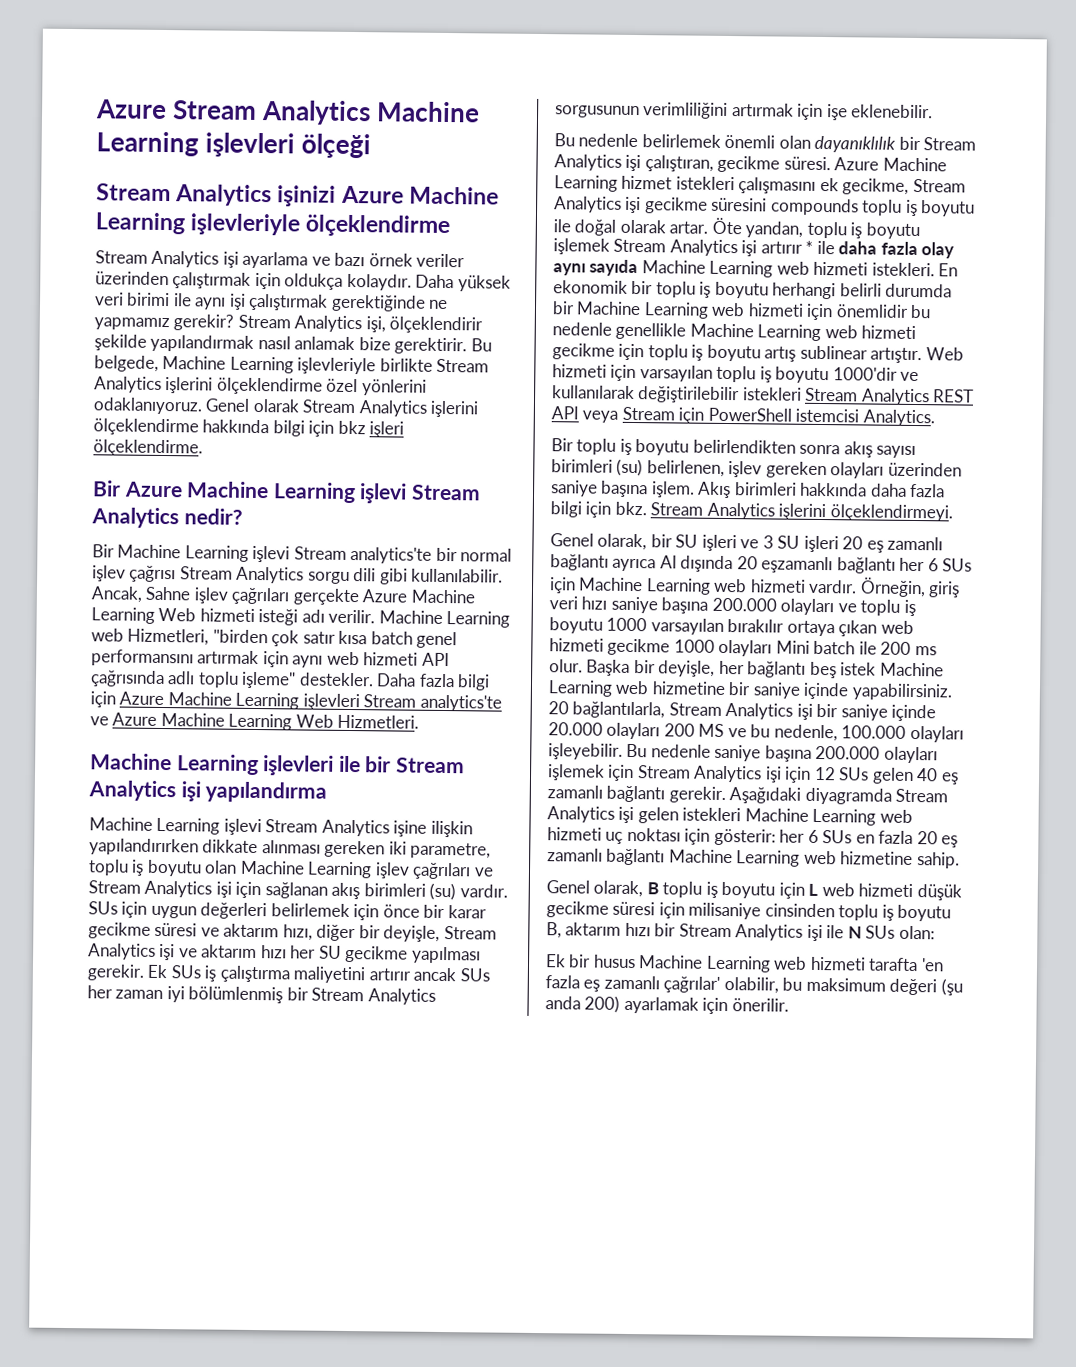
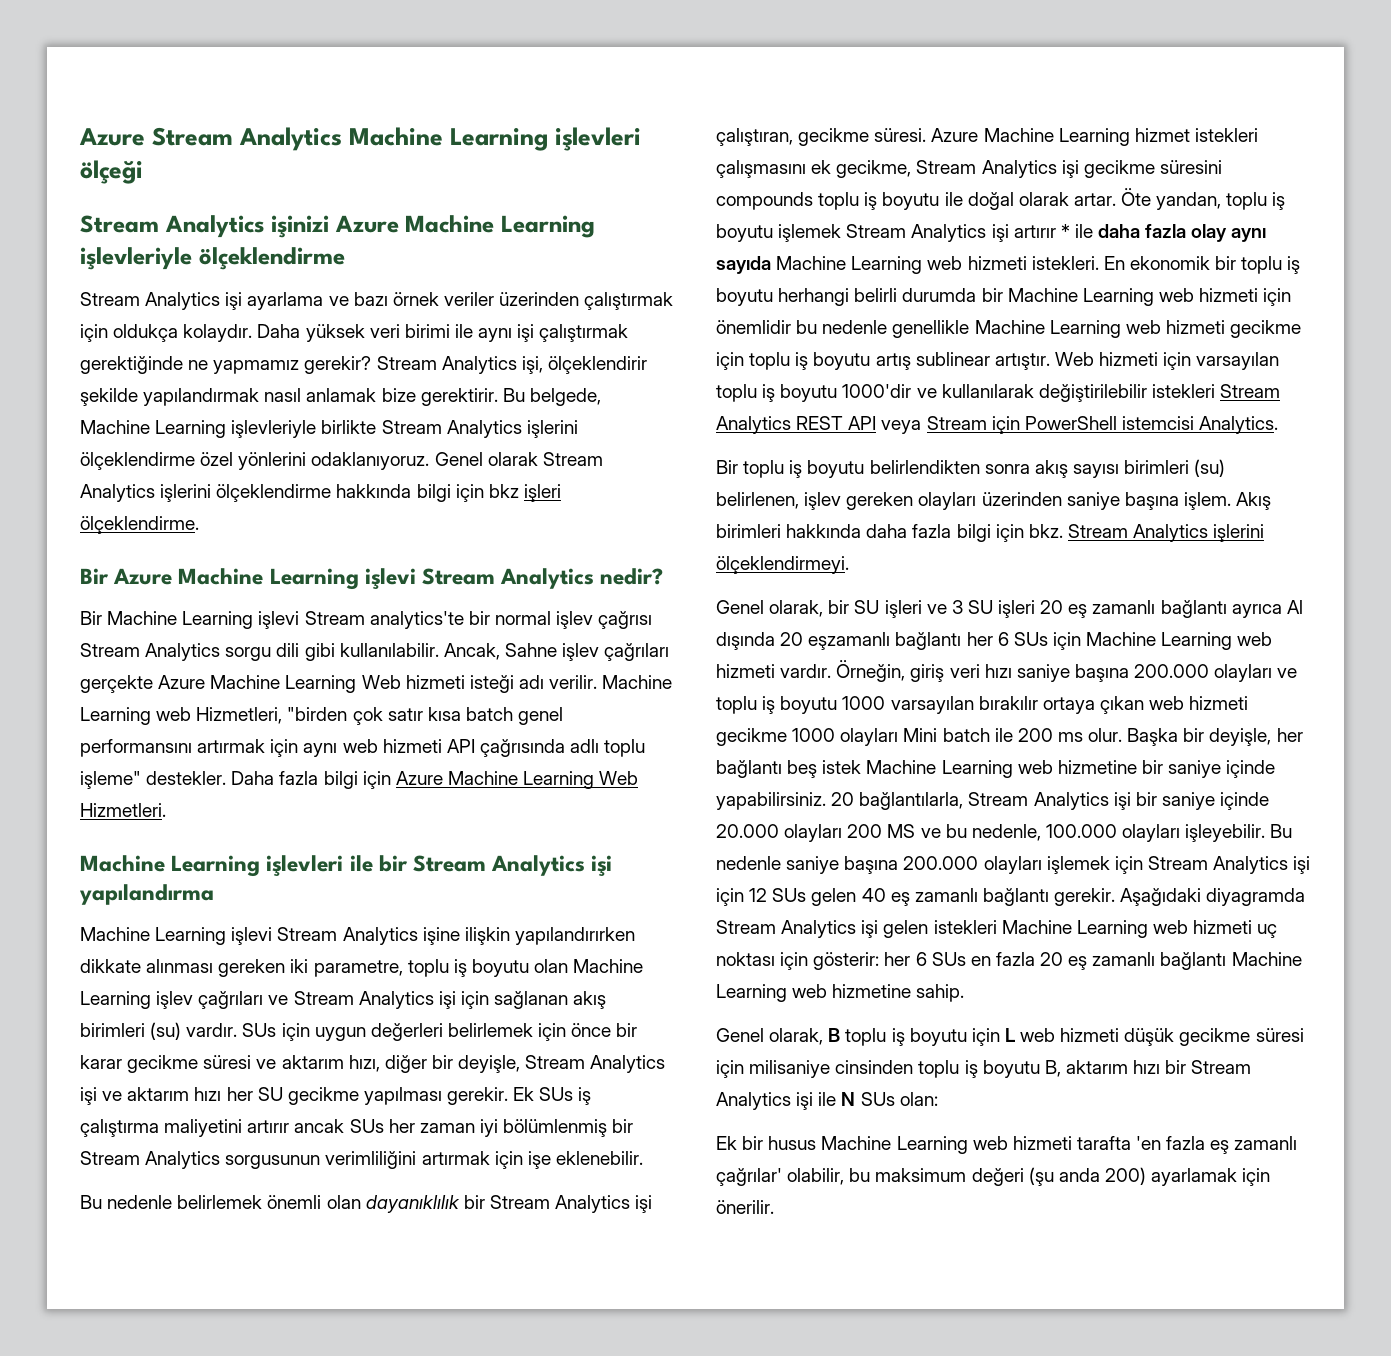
[302,693,502,712] [90,712,293,731] işlevleri Stream analytics'te ve Azure Machine Learning -> (595, 780) none

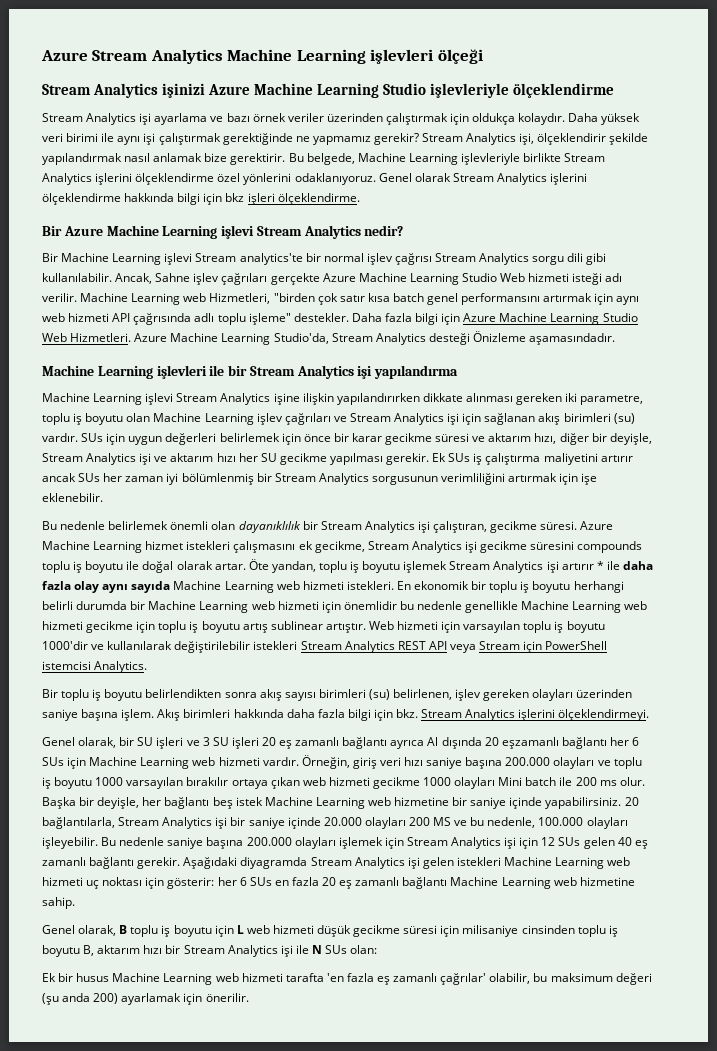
(596, 226) none -> [383,83,427,95] Studio
(357, 684) none -> [461,273,497,282] Studio
(595, 780) none -> [602,313,638,322] Studio
(166, 810) none -> [134,331,616,345] Azure Machine Learning Studio'da, Stream Analytics desteği Önizleme aşamasındadır.

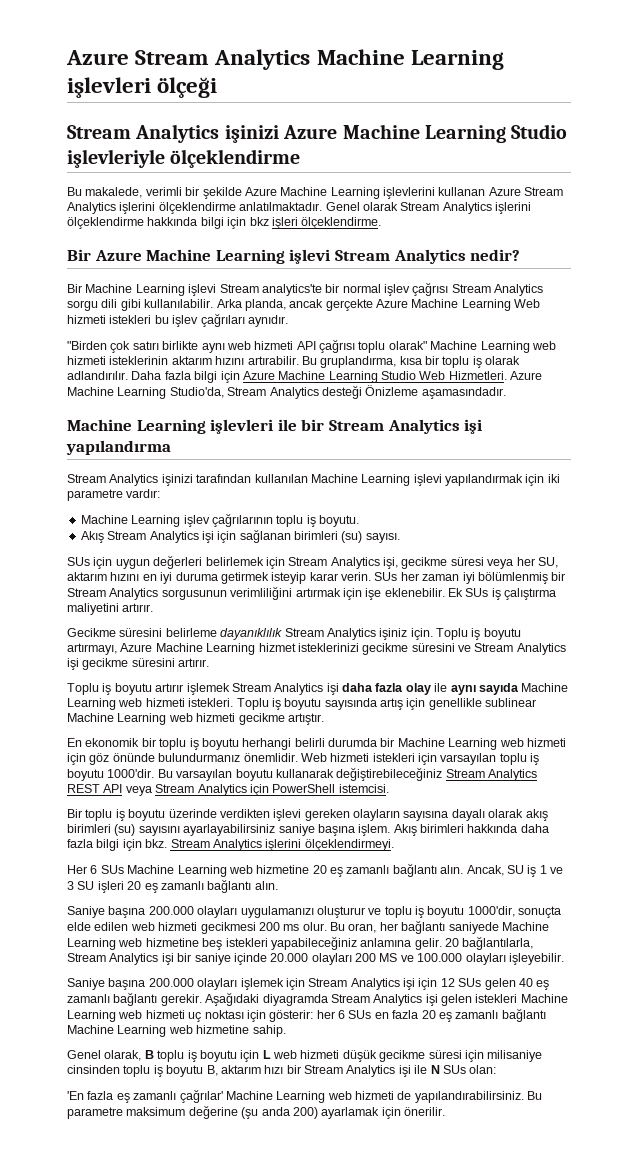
[42,113,641,125] [42,133,649,145] [42,153,606,165] [42,173,376,185] Stream Analytics işi ayarlama ve bazı örnek veriler üzerinden çalıştırmak için oldukça kolaydır. Daha yüksek veri birimi ile aynı işi çalıştırmak gerektiğinde ne yapmamız gerekir? Stream Analytics işi, ölçeklendirir şekilde yapılandırmak nasıl anlamak bize gerektirir. Bu belgede, Machine Learning işlevleriyle birlikte Stream Analytics işlerini ölçeklendirme özel yönlerini odaklanıyoruz. -> [67,187,564,199] [67,202,323,214] Bu makalede, verimli bir şekilde Azure Machine Learning işlevlerini kullanan Azure Stream Analytics işlerini ölçeklendirme anlatılmaktadır.
[115,273,268,285] Ancak, Sahne işlev çağrıları -> [216,299,324,311] Arka planda, ancak
[461,273,623,285] [42,293,640,305] [42,313,349,325] Studio Web hizmeti isteği adı verilir. Machine Learning web Hizmetleri, "birden çok satır kısa batch genel performansını artırmak için aynı web hizmeti API çağrısında adlı toplu işleme" destekler. -> [514,299,541,308] [67,313,288,327] [67,339,556,353] [67,356,521,368] [67,371,128,380] Web hizmeti istekleri bu işlev çağrıları aynıdır. // "Birden çok satırı birlikte aynı web hizmeti API çağrısı toplu olarak" Machine Learning web hizmeti isteklerinin aktarım hızını artırabilir. Bu gruplandırma, kısa bir toplu iş olarak adlandırılır.
[42,393,644,405] [42,413,347,425] Machine Learning işlevi Stream Analytics işine ilişkin yapılandırırken dikkate alınması gereken iki parametre, toplu iş boyutu olan Machine Learning işlev çağrıları ve -> [67,474,560,486] [67,489,161,501] [80,513,359,527] [80,531,104,543] Stream Analytics işinizi tarafından kullanılan Machine Learning işlevi yapılandırmak için iki parametre vardır: // Machine Learning işlev çağrılarının toplu iş boyutu. // Akış
[538,413,635,425] [42,433,78,442] akış birimleri (su) vardır. -> [294,531,400,543] birimleri (su) sayısı. //
[303,433,652,445] [42,453,633,465] [42,473,76,482] önce bir karar gecikme süresi ve aktarım hızı, diğer bir deyişle, Stream Analytics işi ve aktarım hızı her SU gecikme yapılması gerekir. Ek SUs iş çalıştırma maliyetini artırır ancak -> [288,557,558,569] [67,572,371,584] Stream Analytics işi, gecikme süresi veya her SU, aktarım hızını en iyi duruma getirmek isteyip karar verin.
[42,521,614,533] [42,541,365,553] // Bu nedenle belirlemek önemli olan dayanıklılık bir Stream Analytics işi çalıştıran, gecikme süresi. Azure Machine Learning hizmet istekleri çalışmasını ek gecikme, -> [448,588,557,600] [67,603,154,615] [67,628,521,640] [67,643,471,655] Ek SUs iş çalıştırma maliyetini artırır. // Gecikme süresini belirleme dayanıklılık Stream Analytics işiniz için. Toplu iş boyutu artırmayı, Azure Machine Learning hizmet isteklerinizi gecikme süresini ve
[577,541,643,553] [42,559,401,573] compounds toplu iş boyutu ile doğal olarak artar. Öte yandan, toplu iş boyutu -> [178,658,210,667] [67,683,184,695] artırır. // Toplu iş boyutu artırır
[561,561,620,570] artırır * ile -> (339, 689) none
(100, 587) none -> [434,683,448,692] ile
(394, 585) none -> [236,698,537,710] [67,713,324,725] Toplu iş boyutu sayısında artış için genellikle sublinear Machine Learning web hizmeti gecikme artıştır. //
[343,601,648,613] [42,621,439,633] önemlidir bu nedenle genellikle Machine Learning web hizmeti gecikme için toplu iş boyutu artış sublinear artıştır. Web hizmeti -> [89,753,415,765] göz önünde bulundurmanız önemlidir. Web hizmeti istekleri
[42,641,298,653] 1000'dir ve kullanılarak değiştirilebilir istekleri -> [107,767,443,781] 1000'dir. Bu varsayılan boyutu kullanarak değiştirebileceğiniz
(521, 645) none -> [197,784,247,796] Analytics
[42,661,148,673] istemcisi Analytics. -> [338,784,389,793] istemcisi.
[145,689,633,701] belirlendikten sonra akış sayısı birimleri (su) belirlenen, işlev gereken olayları üzerinden -> [168,809,548,821] [67,824,276,836] üzerinde verdikten işlevi gereken olayların sayısına dayalı olarak akış birimleri (su) sayısını ayarlayabilirsiniz
[42,737,184,749] Genel olarak, bir SU işleri -> [67,863,547,877] Her 6 SUs Machine Learning web hizmetine 20 eş zamanlı bağlantı alın. Ancak, SU iş 1
[390,737,640,749] [42,755,595,769] ayrıca Al dışında 20 eşzamanlı bağlantı her 6 SUs için Machine Learning web hizmeti vardır. Örneğin, giriş veri hızı saniye başına 200.000 olayları -> [254,881,278,890] [67,906,365,918] alın. // Saniye başına 200.000 olayları uygulamanızı oluşturur
[95,777,645,789] [42,797,622,809] 1000 varsayılan bırakılır ortaya çıkan web hizmeti gecikme 1000 olayları Mini batch ile 200 ms olur. Başka bir deyişle, her bağlantı beş istek Machine Learning web hizmetine bir saniye içinde yapabilirsiniz. -> [467,906,562,918] [67,920,549,934] [67,936,442,950] 1000'dir, sonuçta elde edilen web hizmeti gecikmesi 200 ms olur. Bu oran, her bağlantı saniyede Machine Learning web hizmetine beş istekleri yapabileceğiniz anlamına gelir.
[470,817,536,828] bu nedenle, -> (414, 958) none
[101,837,204,849] Bu nedenle saniye -> [67,978,105,990] // Saniye
[42,973,652,985] Ek bir husus Machine Learning web hizmeti tarafta 'en fazla eş zamanlı çağrılar' olabilir, bu maksimum değeri -> [67,1089,543,1103] [67,1105,238,1119] 'En fazla eş zamanlı çağrılar' Machine Learning web hizmeti de yapılandırabilirsiniz. Bu parametre maksimum değerine

